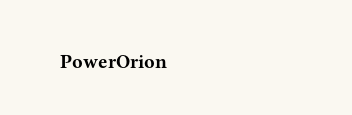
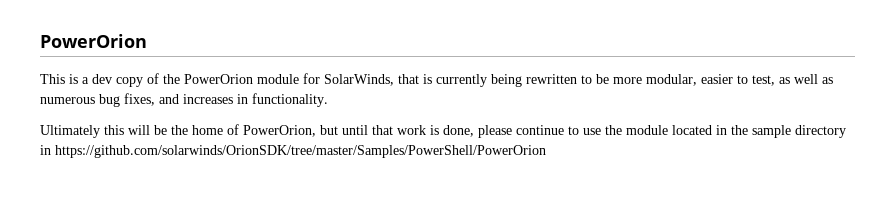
[60,54,167,68] PowerOrion -> [40,34,147,48] [40,73,833,87] [40,93,328,107] [40,124,846,138] [40,145,546,158] PowerOrion // This is a dev copy of the PowerOrion module for SolarWinds, that is currently being rewritten to be more modular, easier to test, as well as numerous bug fixes, and increases in functionality. // Ultimately this will be the home of PowerOrion, but until that work is done, please continue to use the module located in the sample directory in https://github.com/solarwinds/OrionSDK/tree/master/Samples/PowerShell/PowerOrion

